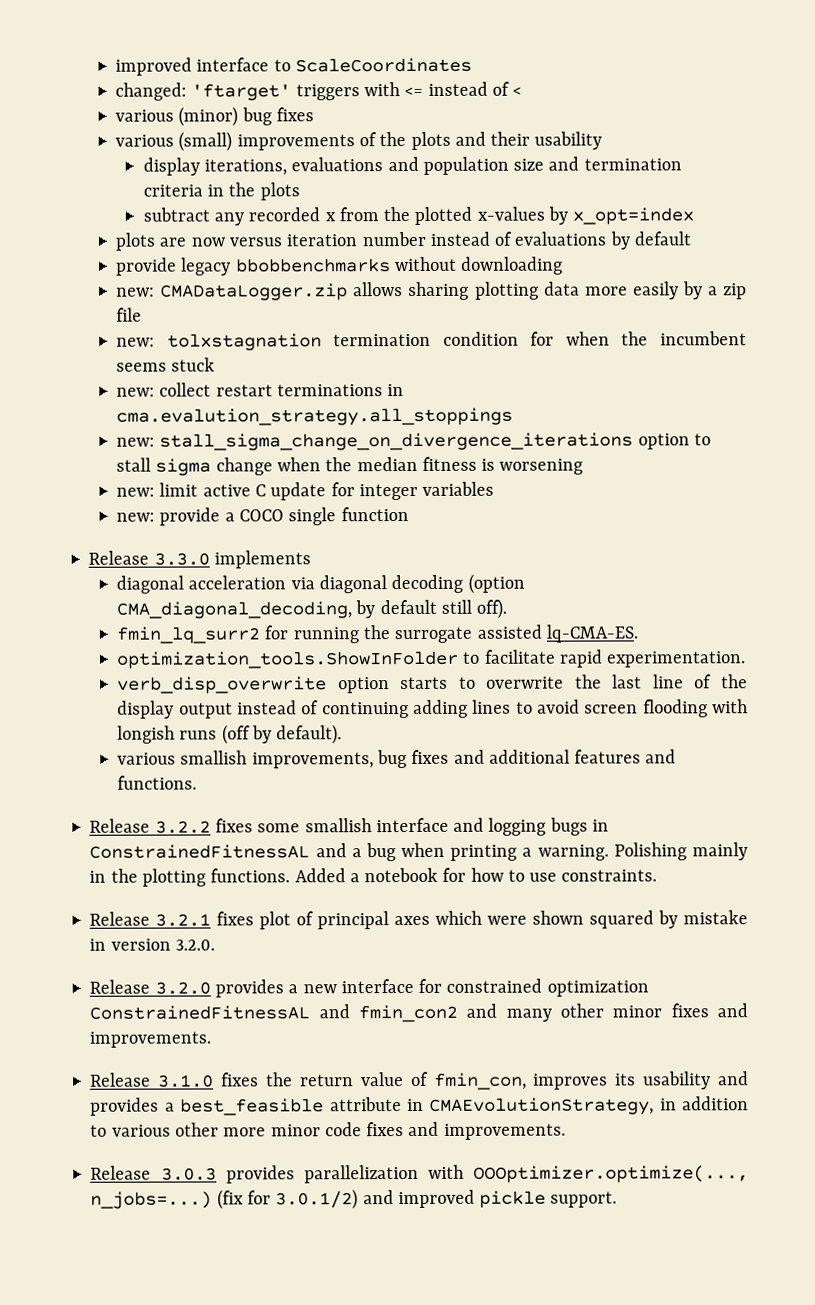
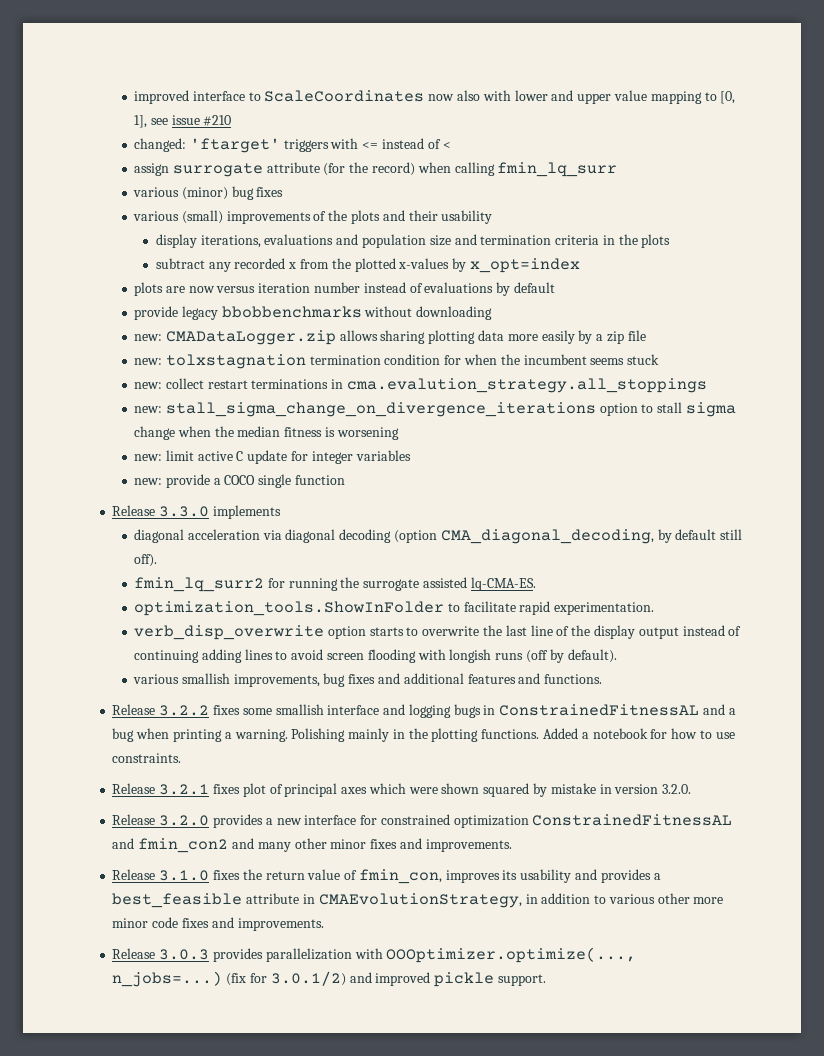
(472, 65) none -> [428,90,736,104] [134,115,232,128] now also with lower and upper value mapping to [0, 1], see issue #210
(523, 91) none -> [134,162,618,177] // assign surrogate attribute (for the record) when calling fmin_lq_surr

